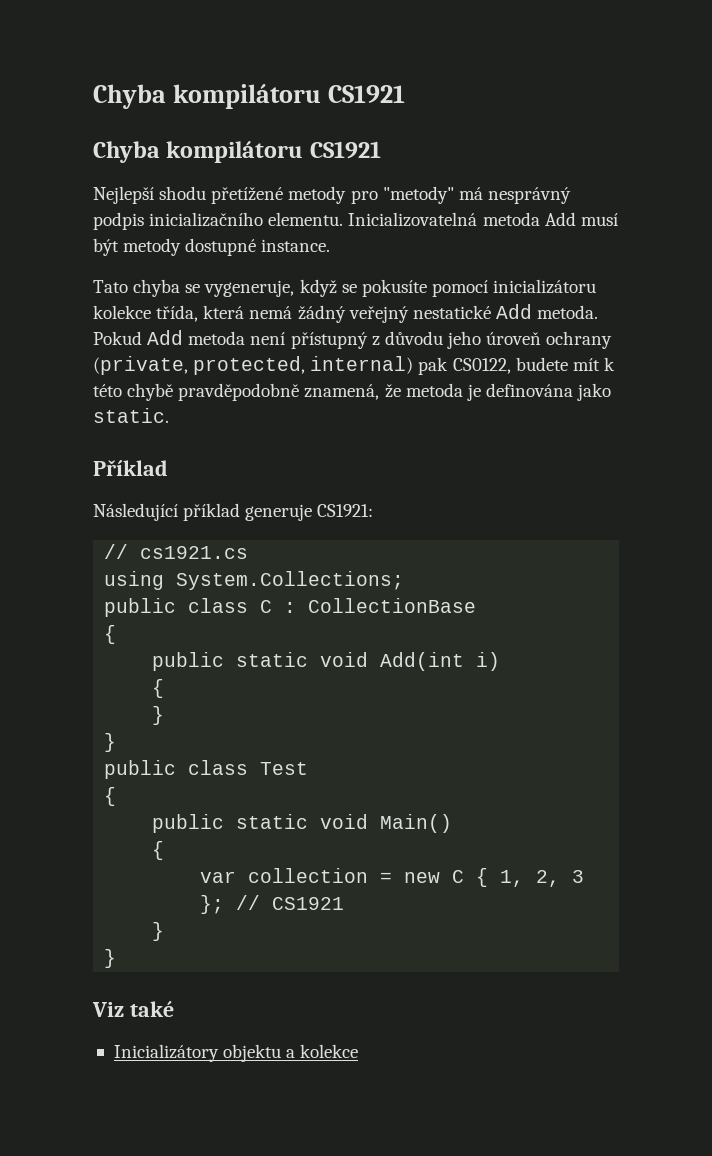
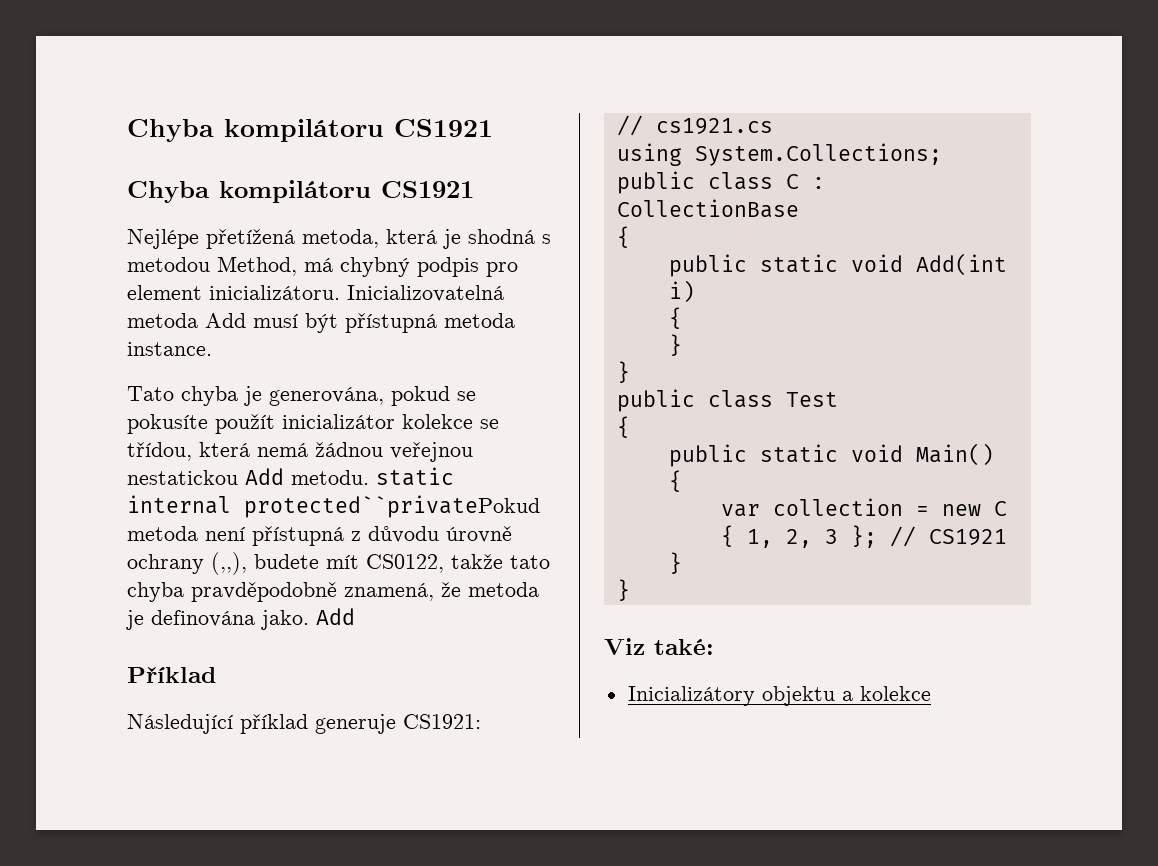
[93,186,571,204] [93,212,344,230] Nejlepší shodu přetížené metody pro "metody" má nesprávný podpis inicializačního elementu. -> [127,229,551,249] [127,256,518,277] [127,285,340,300] Nejlépe přetížená metoda, která je shodná s metodou Method, má chybný podpis pro element inicializátoru.
[123,238,257,256] metody dostupné -> [345,313,515,333] přístupná metoda
[185,279,597,297] [93,304,599,323] [93,330,184,345] se vygeneruje, když se pokusíte pomocí inicializátoru kolekce třída, která nemá žádný veřejný nestatické Add metoda. Pokud Add -> [244,386,476,406] [127,414,499,434] [127,442,473,462] [127,467,454,486] [127,495,540,518] je generována, pokud se pokusíte použít inicializátor kolekce se třídou, která nemá žádnou veřejnou nestatickou Add metodu. static internal protected``privatePokud
[290,332,368,349] přístupný -> [252,526,344,546] přístupná
[446,331,613,349] [93,356,615,375] [93,383,174,401] jeho úroveň ochrany (private, protected, internal) pak CS0122, budete mít k této chybě -> [446,526,512,543] [127,552,550,575] [127,582,184,602] úrovně ochrany (,,), budete mít CS0122, takže tato chyba
[577,383,612,401] [93,408,169,423] jako static. -> [261,608,355,630] jako. Add
[129,1001,174,1017] také -> [654,639,714,655] také:

